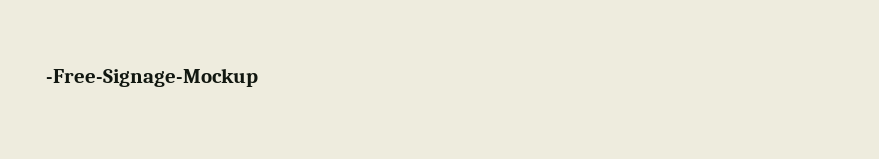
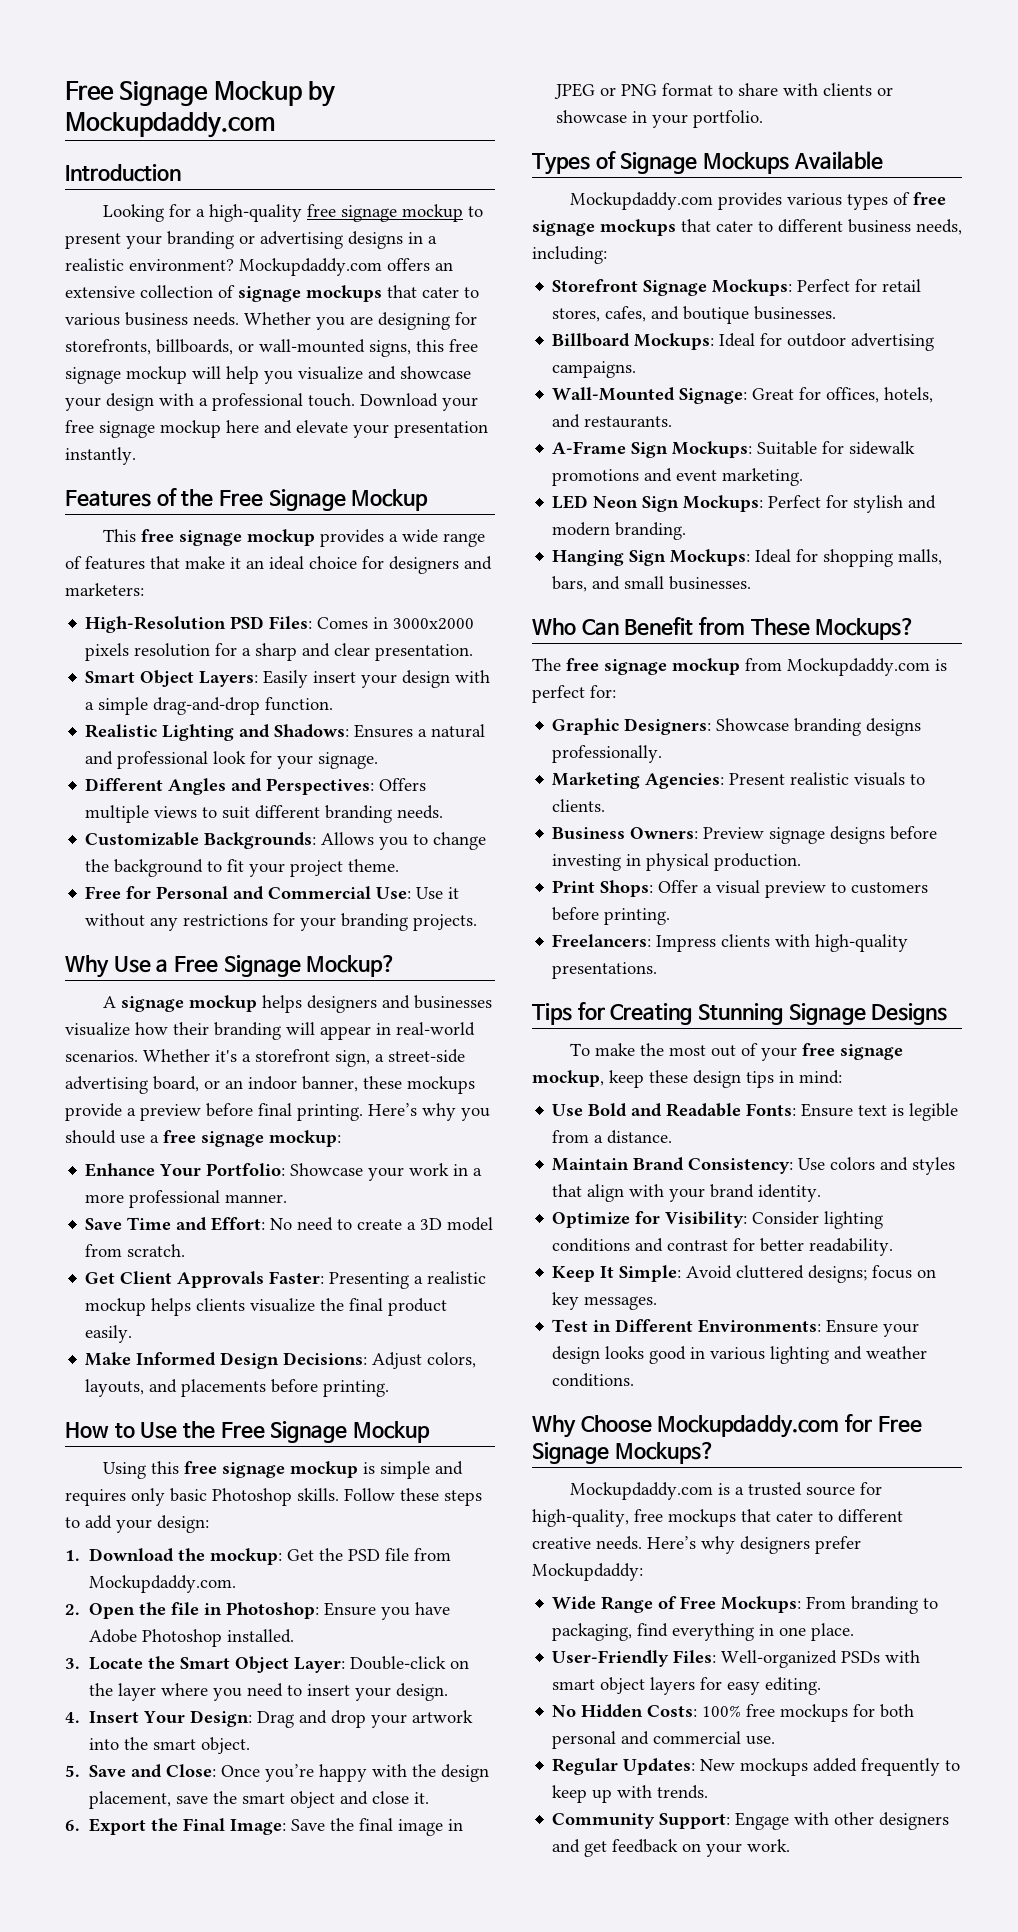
[46,68,258,87] -Free-Signage-Mockup -> [65,81,336,107] [65,112,275,138] [65,164,181,182] [102,204,483,222] [65,231,437,249] [65,258,453,276] [65,285,479,302] [65,312,477,330] [65,339,478,357] [65,366,471,384] [65,393,478,411] [65,420,488,438] [65,447,136,465] [65,488,429,511] [102,529,485,547] [65,556,492,574] [65,583,144,596] [85,616,475,633] [85,643,474,661] [85,670,491,688] [85,697,334,715] [85,724,486,741] [85,751,379,769] [85,778,427,795] [85,805,444,823] [85,832,487,850] [85,859,400,877] [85,886,460,900] [85,913,478,931] [65,955,397,978] [102,995,492,1013] [65,1022,475,1040] [65,1049,465,1067] [65,1076,475,1094] [65,1103,490,1121] [65,1130,341,1147] [85,1163,483,1181] [85,1190,288,1208] [85,1217,494,1231] [85,1244,186,1257] [85,1271,487,1289] [85,1298,448,1316] [85,1325,133,1343] [85,1352,477,1369] [85,1379,390,1397] [65,1421,431,1443] [102,1461,463,1479] [65,1488,482,1506] [65,1515,209,1533] [65,1548,452,1565] [89,1575,237,1593] [65,1602,451,1620] [89,1629,295,1647] [65,1656,470,1673] [89,1683,449,1701] [65,1710,474,1728] [89,1737,251,1754] [65,1764,490,1782] [89,1791,430,1809] [65,1818,464,1836] [554,83,894,99] [556,110,764,128] [532,151,883,175] [569,192,946,210] [532,219,962,236] [532,246,607,264] [552,279,922,296] [552,306,837,324] [552,333,935,351] [552,361,637,378] [552,387,934,404] [552,414,673,428] [552,441,916,458] [552,468,804,486] [552,495,937,513] [552,522,687,540] [552,549,943,567] [552,576,752,592] [532,617,916,640] [532,658,947,676] [532,685,616,703] [552,718,922,736] [552,745,663,763] [552,772,926,789] [552,799,606,812] [552,826,938,844] [552,853,802,871] [552,880,929,898] [552,907,671,925] [552,934,909,952] [552,962,658,979] [532,1002,948,1025] [569,1043,903,1061] [532,1070,842,1088] [552,1103,959,1121] [552,1130,673,1144] [552,1157,956,1175] [552,1184,822,1202] [552,1211,884,1229] [552,1238,894,1256] [552,1265,937,1283] [552,1292,658,1310] [552,1319,920,1337] [552,1346,928,1364] [552,1373,635,1387] [532,1414,922,1438] [532,1442,715,1464] [569,1482,882,1500] [532,1509,903,1527] [532,1536,861,1554] [532,1563,643,1581] [552,1596,939,1614] [552,1623,855,1641] [552,1650,921,1668] [552,1677,822,1695] [552,1704,915,1722] [552,1731,776,1749] [552,1758,961,1776] [552,1785,709,1803] [552,1812,950,1830] [552,1839,791,1857] Free Signage Mockup by Mockupdaddy.com // Introduction // Looking for a high-quality free signage mockup to present your branding or advertising designs in a realistic environment? Mockupdaddy.com offers an extensive collection of signage mockups that cater to various business needs. Whether you are designing for storefronts, billboards, or wall-mounted signs, this free signage mockup will help you visualize and showcase your design with a professional touch. Download your free signage mockup here and elevate your presentation instantly. // Features of the Free Signage Mockup // This free signage mockup provides a wide range of features that make it an ideal choice for designers and marketers: // High-Resolution PSD Files: Comes in 3000x2000 pixels resolution for a sharp and clear presentation. // Smart Object Layers: Easily insert your design with a simple drag-and-drop function. // Realistic Lighting and Shadows: Ensures a natural and professional look for your signage. // Different Angles and Perspectives: Offers multiple views to suit different branding needs. // Customizable Backgrounds: Allows you to change the background to fit your project theme. // Free for Personal and Commercial Use: Use it without any restrictions for your branding projects. // Why Use a Free Signage Mockup? // A signage mockup helps designers and businesses visualize how their branding will appear in real-world scenarios. Whether it's a storefront sign, a street-side advertising board, or an indoor banner, these mockups provide a preview before final printing. Here’s why you should use a free signage mockup: // Enhance Your Portfolio: Showcase your work in a more professional manner. // Save Time and Effort: No need to create a 3D model from scratch. // Get Client Approvals Faster: Presenting a realistic mockup helps clients visualize the final product easily. // Make Informed Design Decisions: Adjust colors, layouts, and placements before printing. // How to Use the Free Signage Mockup // Using this free signage mockup is simple and requires only basic Photoshop skills. Follow these steps to add your design: // 1. Download the mockup: Get the PSD file from Mockupdaddy.com. // 2. Open the file in Photoshop: Ensure you have Adobe Photoshop installed. // 3. Locate the Smart Object Layer: Double-click on the layer where you need to insert your design. // 4. Insert Your Design: Drag and drop your artwork into the smart object. // 5. Save and Close: Once you’re happy with the design placement, save the smart object and close it. // 6. Export the Final Image: Save the final image in JPEG or PNG format to share with clients or showcase in your portfolio. // Types of Signage Mockups Available // Mockupdaddy.com provides various types of free signage mockups that cater to different business needs, including: // Storefront Signage Mockups: Perfect for retail stores, cafes, and boutique businesses. // Billboard Mockups: Ideal for outdoor advertising campaigns. // Wall-Mounted Signage: Great for offices, hotels, and restaurants. // A-Frame Sign Mockups: Suitable for sidewalk promotions and event marketing. // LED Neon Sign Mockups: Perfect for stylish and modern branding. // Hanging Sign Mockups: Ideal for shopping malls, bars, and small businesses. // Who Can Benefit from These Mockups? // The free signage mockup from Mockupdaddy.com is perfect for: // Graphic Designers: Showcase branding designs professionally. // Marketing Agencies: Present realistic visuals to clients. // Business Owners: Preview signage designs before investing in physical production. // Print Shops: Offer a visual preview to customers before printing. // Freelancers: Impress clients with high-quality presentations. // Tips for Creating Stunning Signage Designs // To make the most out of your free signage mockup, keep these design tips in mind: // Use Bold and Readable Fonts: Ensure text is legible from a distance. // Maintain Brand Consistency: Use colors and styles that align with your brand identity. // Optimize for Visibility: Consider lighting conditions and contrast for better readability. // Keep It Simple: Avoid cluttered designs; focus on key messages. // Test in Different Environments: Ensure your design looks good in various lighting and weather conditions. // Why Choose Mockupdaddy.com for Free Signage Mockups? // Mockupdaddy.com is a trusted source for high-quality, free mockups that cater to different creative needs. Here’s why designers prefer Mockupdaddy: // Wide Range of Free Mockups: From branding to packaging, find everything in one place. // User-Friendly Files: Well-organized PSDs with smart object layers for easy editing. // No Hidden Costs: 100% free mockups for both personal and commercial use. // Regular Updates: New mockups added frequently to keep up with trends. // Community Support: Engage with other designers and get feedback on your work.

